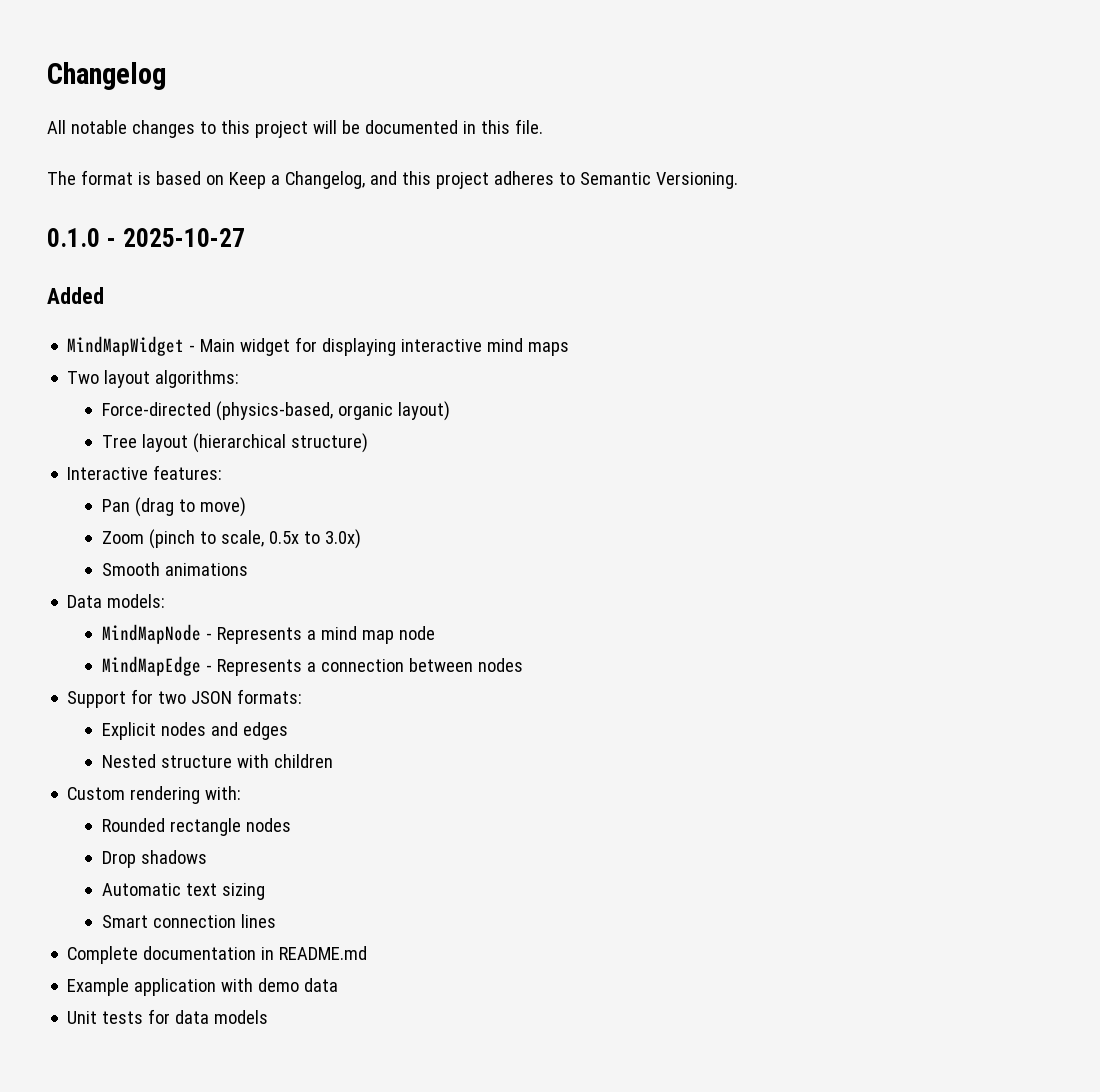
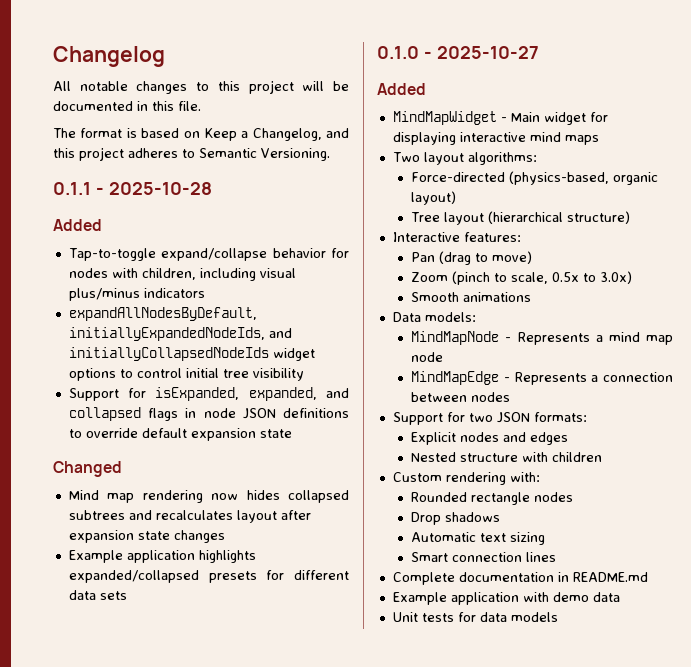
(738, 180) none -> [53,182,212,195] [53,219,102,231] [68,248,349,261] [68,268,296,281] [68,288,205,301] [68,307,257,321] [68,327,292,341] [68,347,315,361] [68,368,304,381] [68,387,349,401] [68,407,349,421] [68,428,292,441] [53,461,122,477] [68,490,349,503] [68,510,311,523] [68,530,225,543] [68,550,256,563] [68,570,349,583] [68,590,127,600] // 0.1.1 - 2025-10-28 // Added // Tap-to-toggle expand/collapse behavior for nodes with children, including visual plus/minus indicators // expandAllNodesByDefault, initiallyExpandedNodeIds, and initiallyCollapsedNodeIds widget options to control initial tree visibility // Support for isExpanded, expanded, and collapsed flags in node JSON definitions to override default expansion state // Changed // Mind map rendering now hides collapsed subtrees and recalculates layout after expansion state changes // Example application highlights expanded/collapsed presets for different data sets

